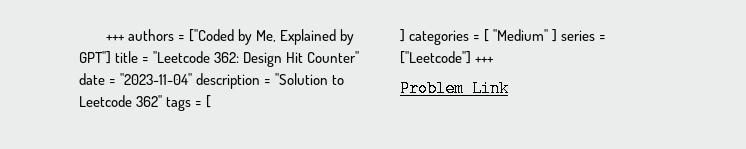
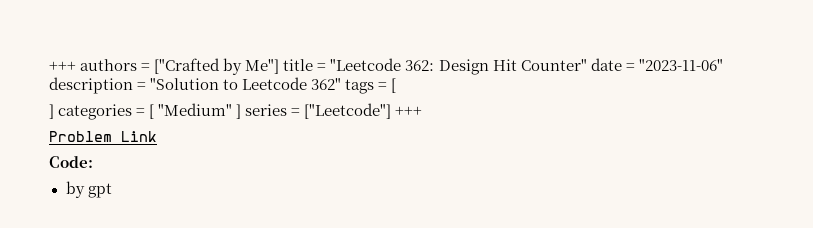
[189,29,355,45] [79,51,111,64] ["Coded by Me, Explained by GPT"] -> [154,58,280,75] ["Crafted by Me"]
[120,73,193,85] "2023-11-04" -> [638,59,723,71] "2023-11-06"
(509, 88) none -> [49,156,93,168] [65,181,112,198] // Code: // by gpt

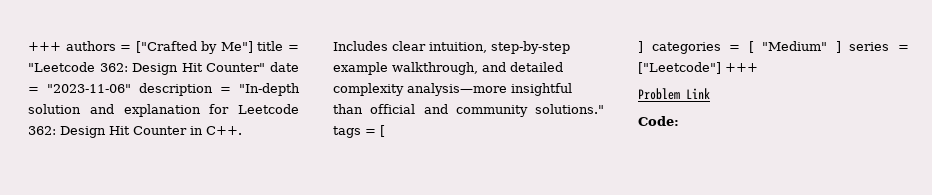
[150,77,342,90] "Solution to Leetcode 362" -> [239,83,300,96] [28,104,299,117] [28,126,242,138] [333,41,570,54] [333,62,563,75] [333,83,572,96] [333,104,604,117] "In-depth solution and explanation for Leetcode 362: Design Hit Counter in C++. Includes clear intuition, step-by-step example walkthrough, and detailed complexity analysis—more insightful than official and community solutions."
[65,181,112,198] // by gpt -> (679, 121) none

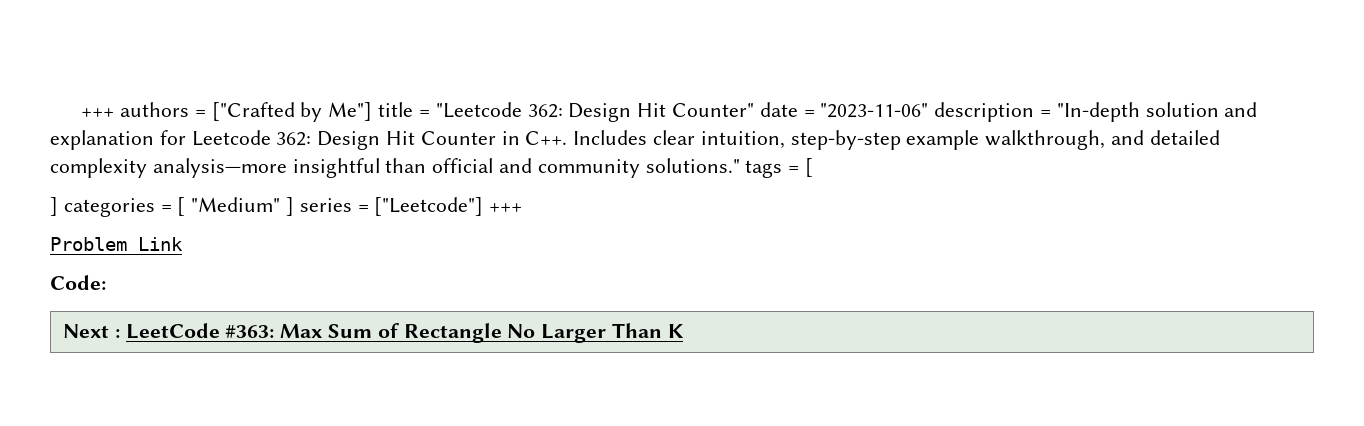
(679, 121) none -> [62,323,684,343] // Next : LeetCode #363: Max Sum of Rectangle No Larger Than K

